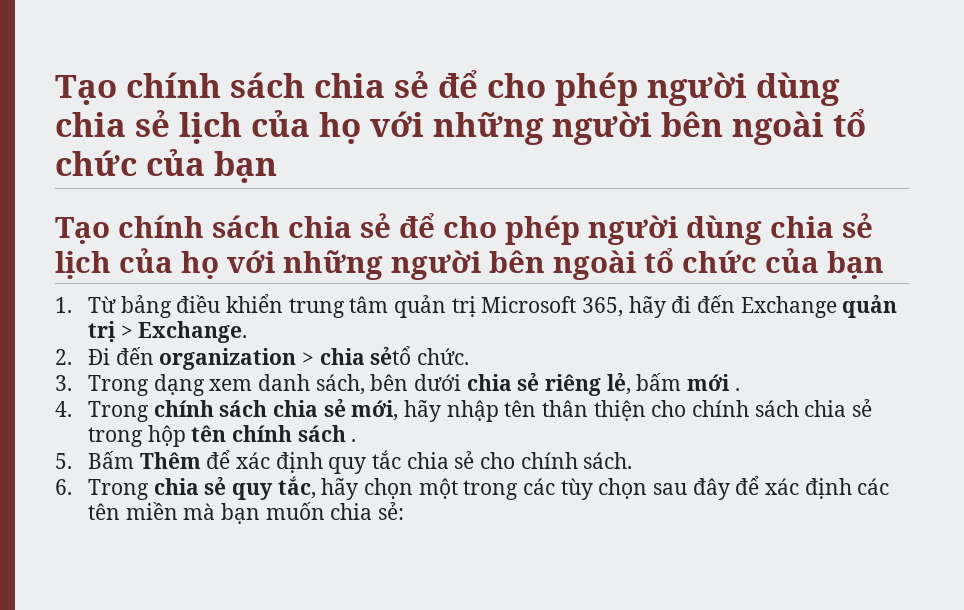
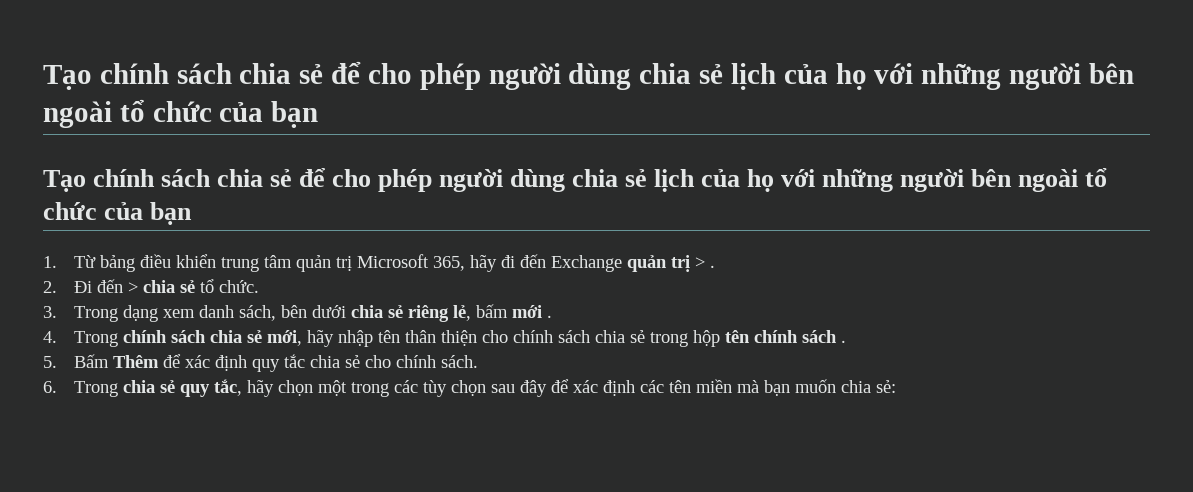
[138,321,248,343] Exchange. -> [710,265,716,268] .
[159,348,297,370] organization -> (124, 286) none
[370,346,412,365] sẻtổ -> [180,279,215,293] sẻ tổ

